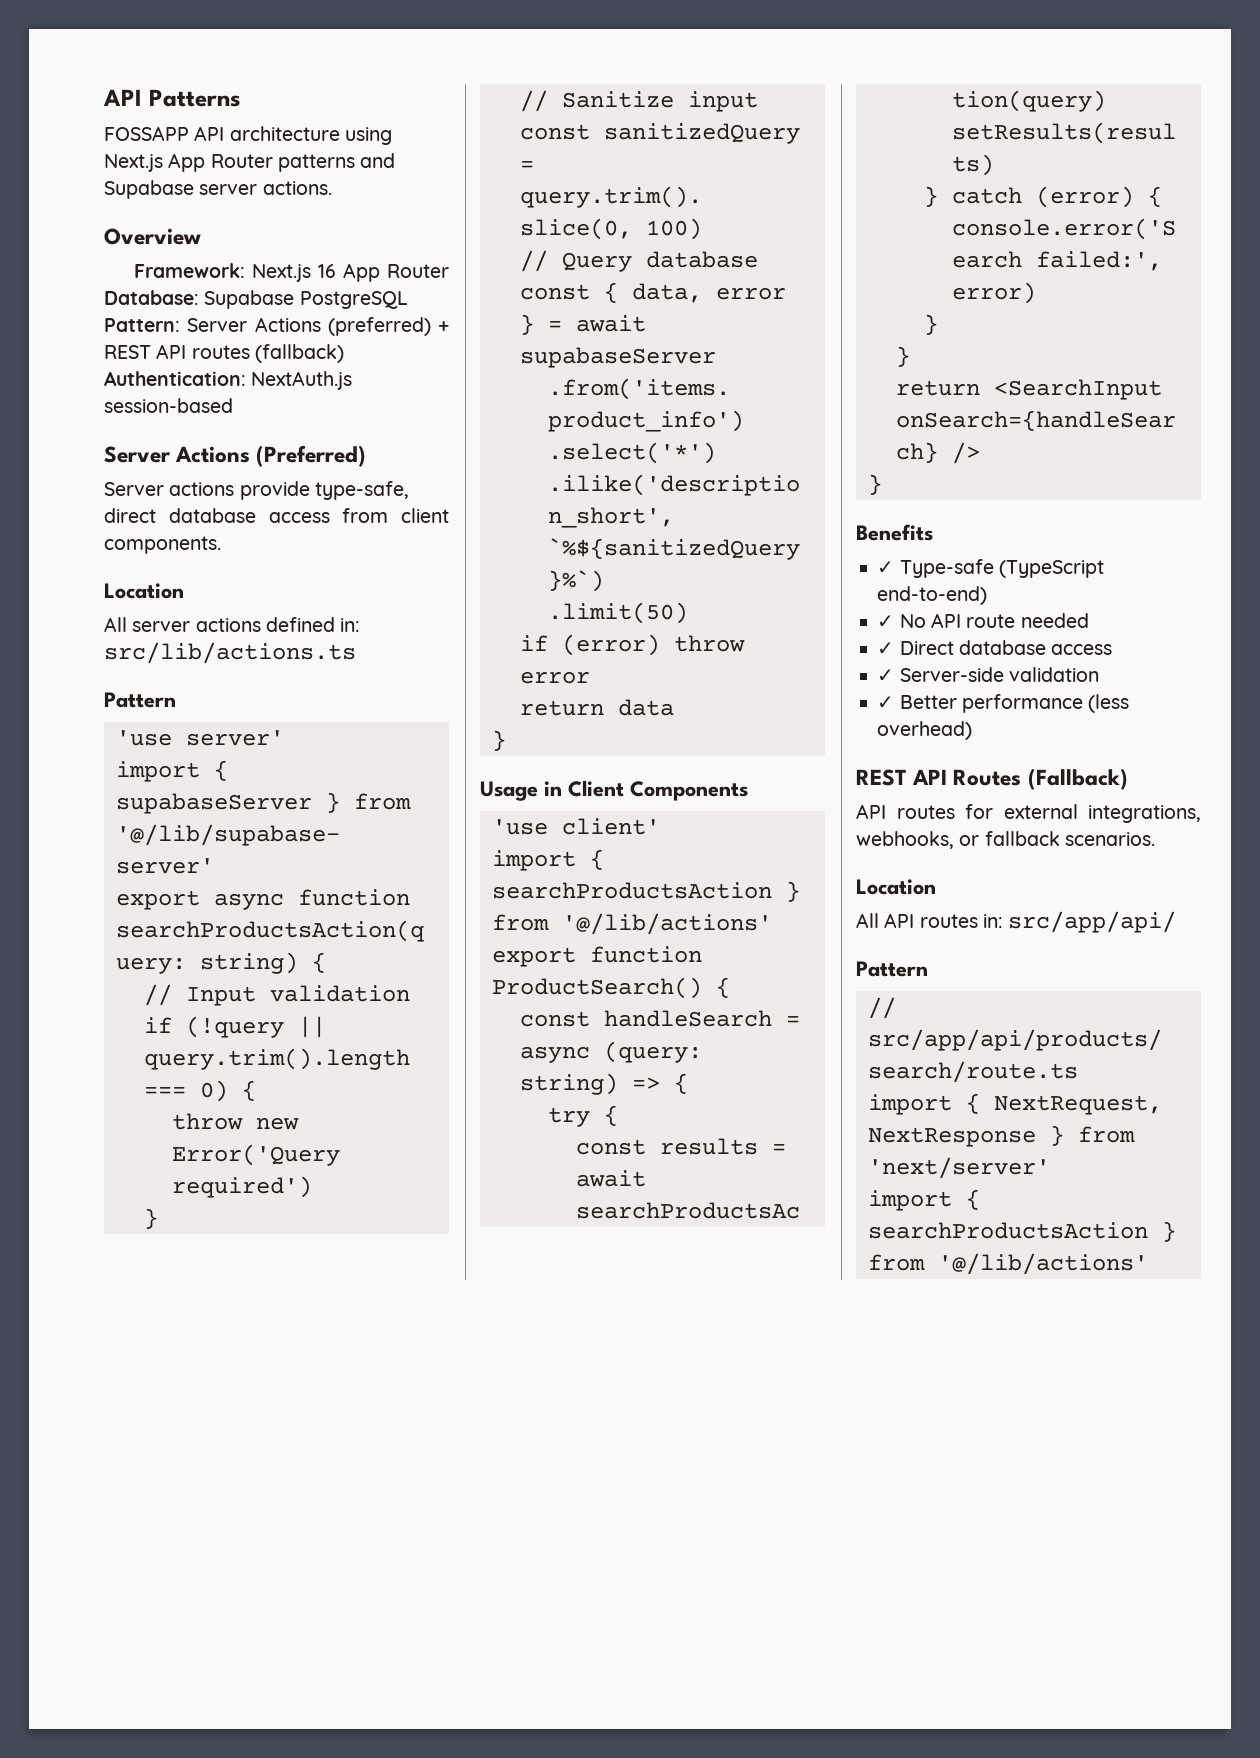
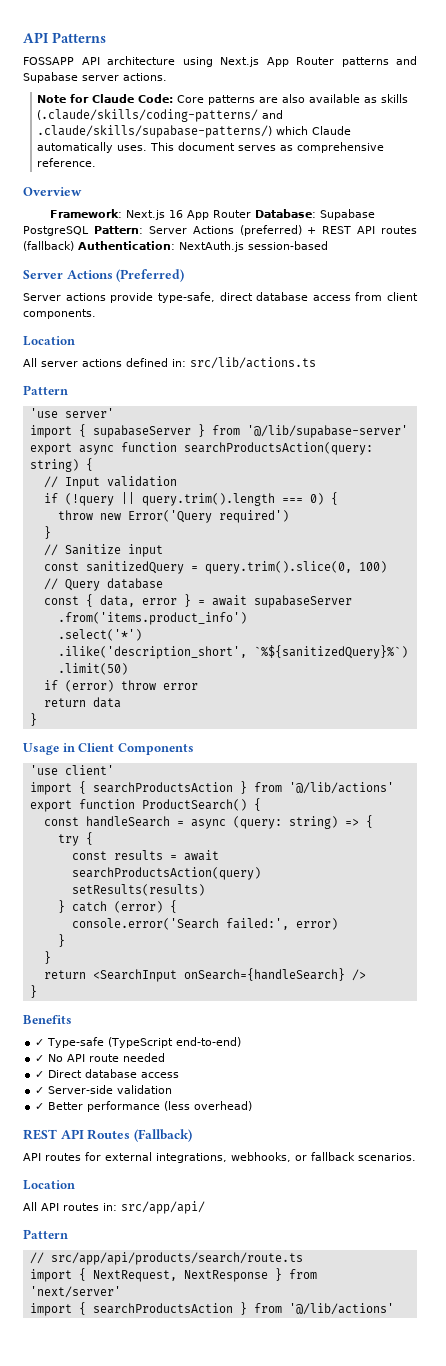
(332, 188) none -> [37,94,409,105] [37,109,284,122] [37,125,352,138] [37,142,385,153] [37,158,97,167] // Note for Claude Code: Core patterns are also available as skills (.claude/skills/coding-patterns/ and .claude/skills/supabase-patterns/) which Claude automatically uses. This document serves as comprehensive reference.

